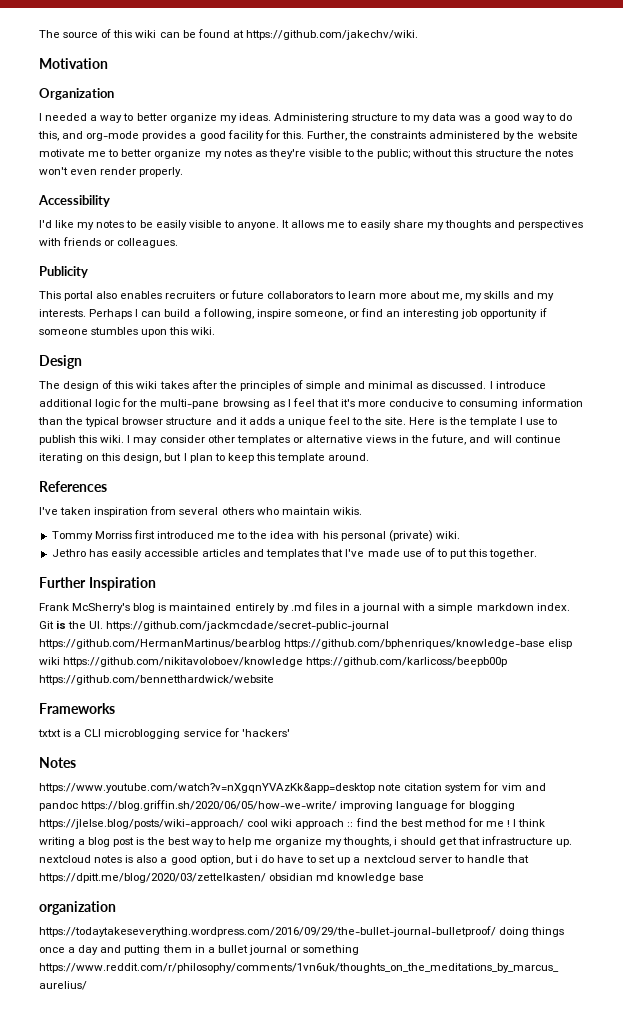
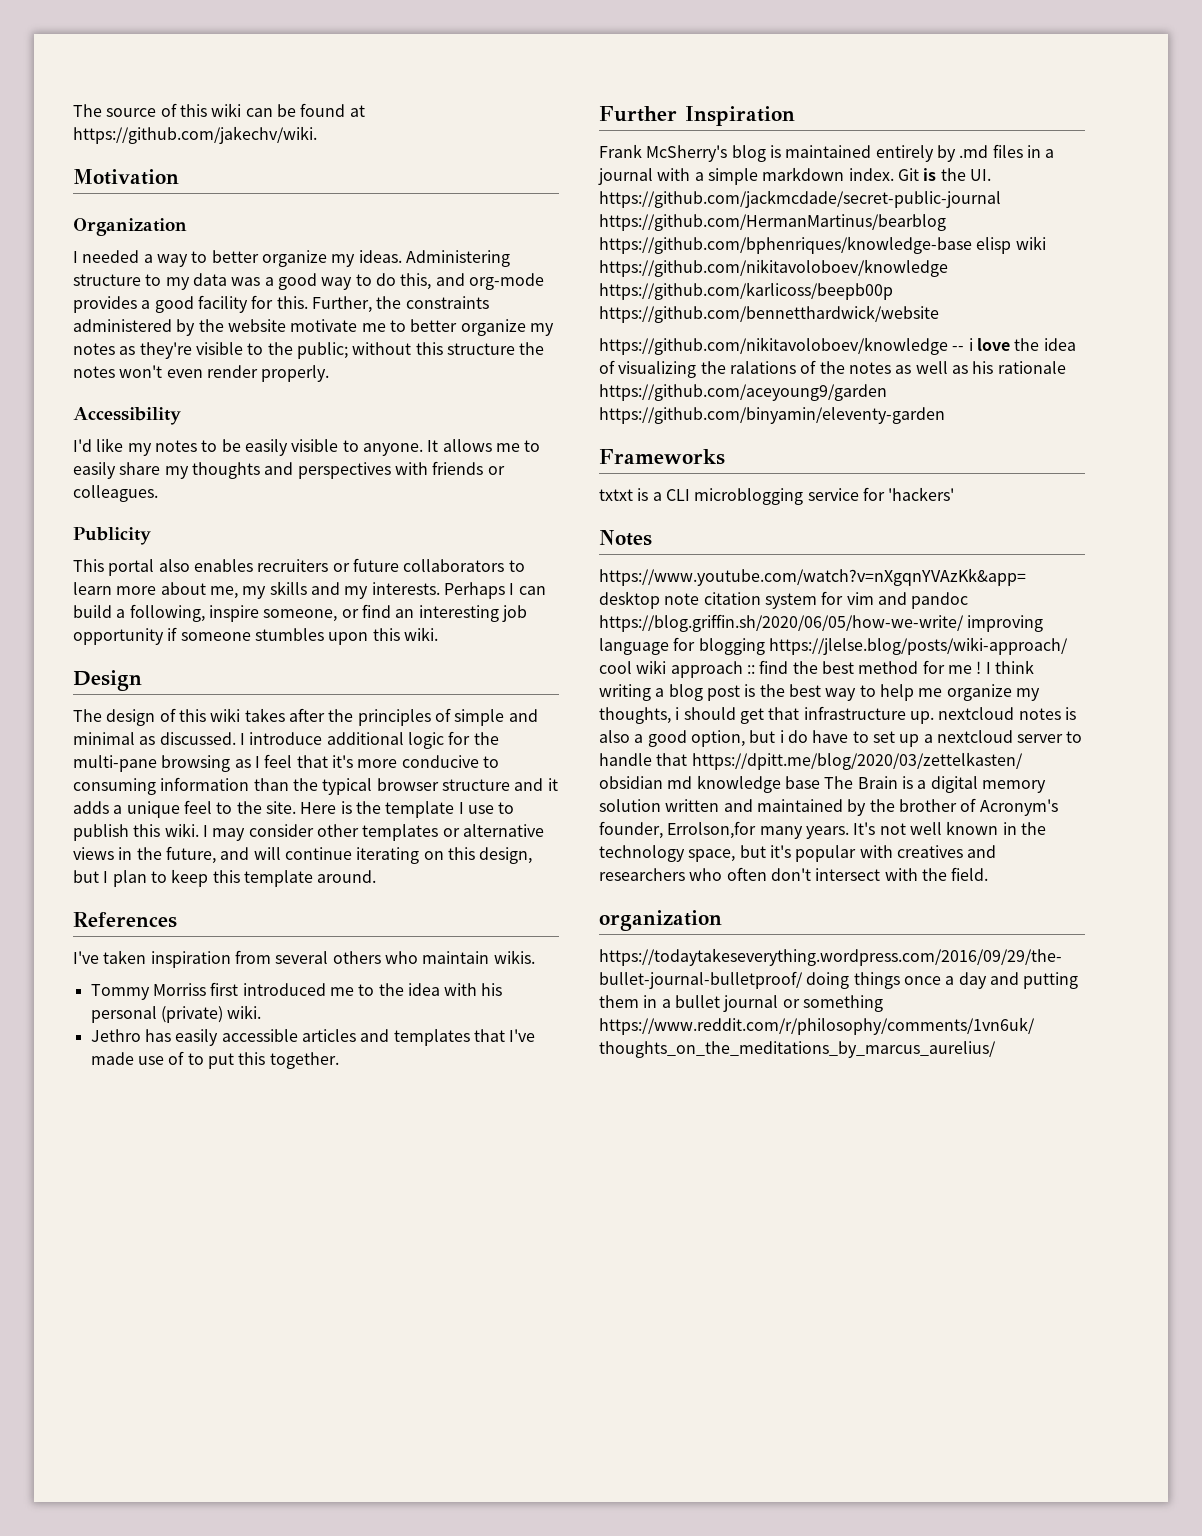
(274, 680) none -> [599,337,1076,355] [599,360,1066,378] [599,384,887,401] [599,407,945,424] // https://github.com/nikitavoloboev/knowledge -- i love the idea of visualizing the ralations of the notes as well as his rationale https://github.com/aceyoung9/garden https://github.com/binyamin/eleventy-garden
(425, 877) none -> [824,776,1046,793] [599,798,1058,816] [599,821,1046,839] [599,845,997,862] [599,867,989,881] The Brain is a digital memory solution written and maintained by the brother of Acronym's founder, Errolson,for many years. It's not well known in the technology space, but it's popular with creatives and researchers who often don't intersect with the field.

